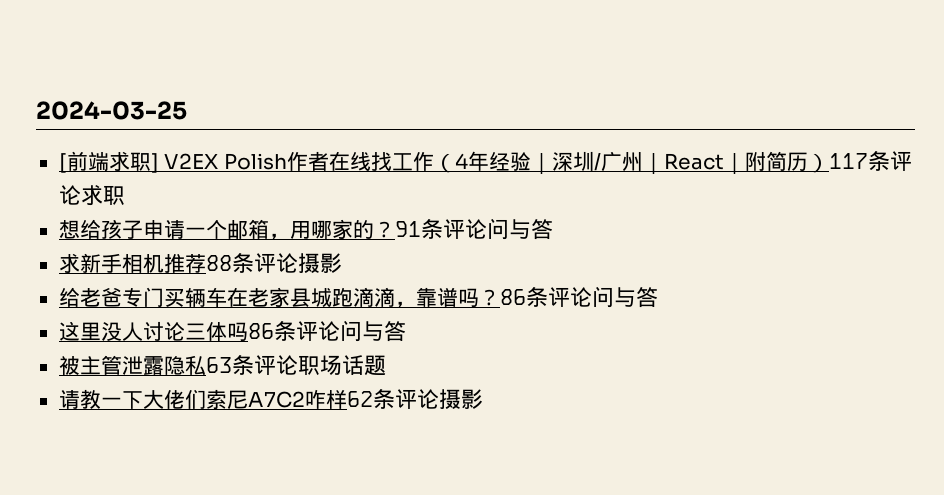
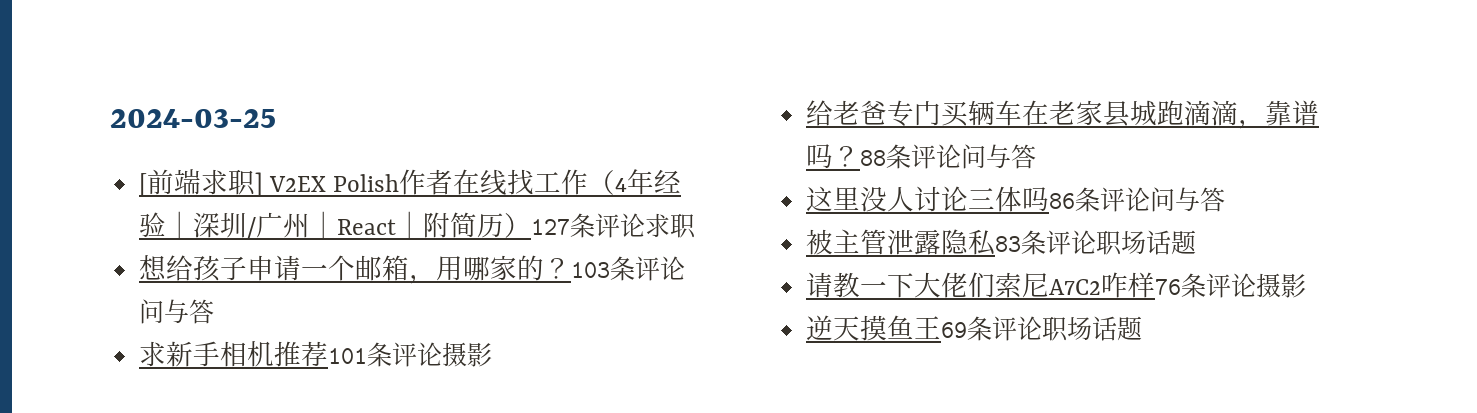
[828,153,868,169] 117 -> [531,219,571,235] 127
[394,221,421,237] 91 -> [571,262,611,278] 103
[205,255,232,271] 88 -> [328,348,368,364] 101
[499,289,526,305] 86 -> [860,150,887,166] 88
[205,357,232,373] 63 -> [995,236,1022,252] 83
[346,389,483,409] 62条评论摄影 -> [1155,273,1307,298] [806,315,1143,342] 76条评论摄影 // 逆天摸鱼王69条评论职场话题

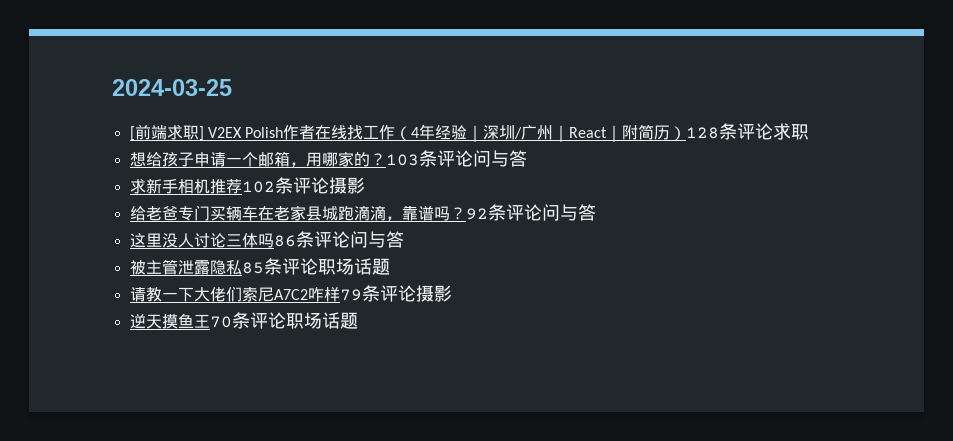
[531,219,571,235] 127 -> [686,127,720,139] 128
[328,348,368,364] 101 -> [241,181,275,193] 102
[860,150,887,166] 88 -> [465,208,488,220] 92
[995,236,1022,252] 83 -> [241,262,264,274] 85
[1155,279,1182,295] 76 -> [339,289,362,301] 79
[941,322,968,338] 69 -> [209,316,232,328] 70

